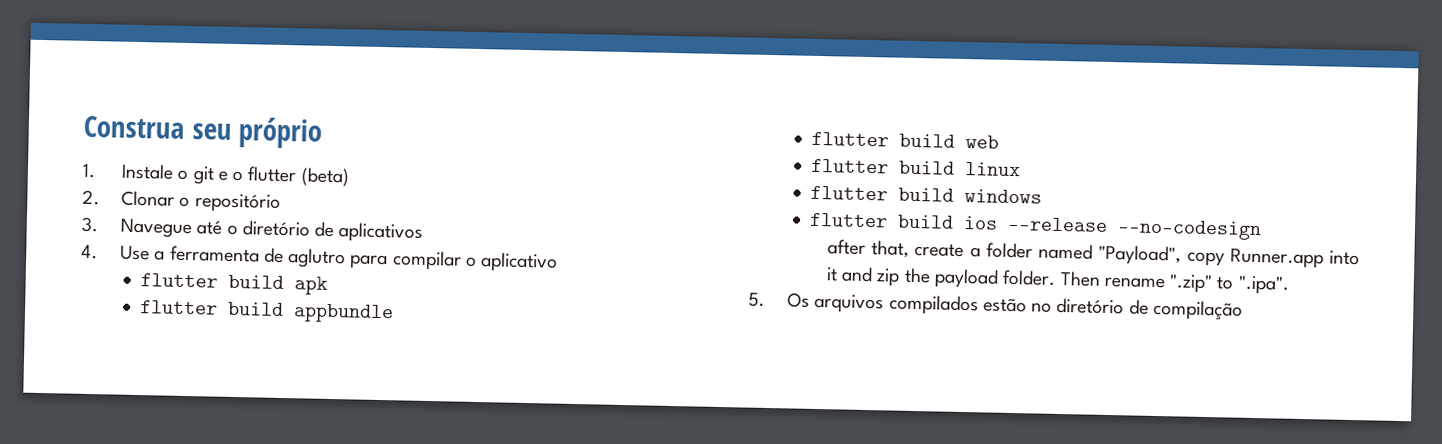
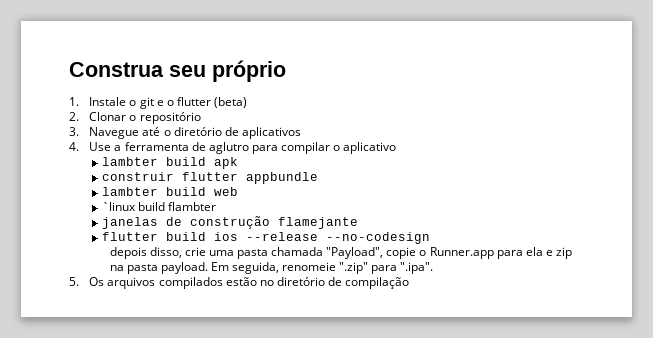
[140,273,219,288] flutter -> [101,157,158,166] lambter
[140,300,285,317] flutter build -> [101,172,238,181] construir flutter
[811,131,890,147] flutter -> [101,187,158,196] lambter
[811,158,1022,177] [810,185,1043,204] flutter build linux // flutter build windows -> [101,202,217,211] [101,216,358,229] `linux build flambter // janelas de construção flamejante
[826,239,1360,269] [825,266,1234,294] after that, create a folder named "Payload", copy Runner.app into it and zip the payload folder. Then rename ".zip" to -> [109,247,573,259] [109,262,398,274] depois disso, crie uma pasta chamada "Payload", copie o Runner.app para ela e zip na pasta payload. Em seguida, renomeie ".zip" para

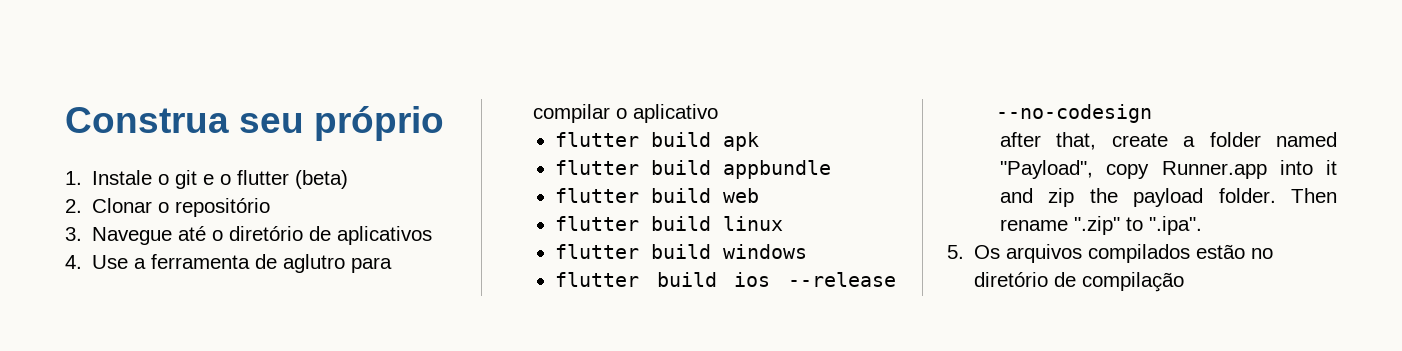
[101,157,158,166] lambter -> [555,132,640,147] flutter
[101,172,238,181] construir flutter -> [555,160,712,175] flutter build
[101,187,158,196] lambter -> [555,188,640,203] flutter
[101,202,217,211] [101,216,358,229] `linux build flambter // janelas de construção flamejante -> [555,216,784,231] [555,244,808,259] flutter build linux // flutter build windows
[109,247,573,259] [109,262,398,274] depois disso, crie uma pasta chamada "Payload", copie o Runner.app para ela e zip na pasta payload. Em seguida, renomeie ".zip" para -> [1000,132,1337,150] [1000,160,1337,179] [1000,188,1337,207] [1000,216,1144,235] after that, create a folder named "Payload", copy Runner.app into it and zip the payload folder. Then rename ".zip" to

